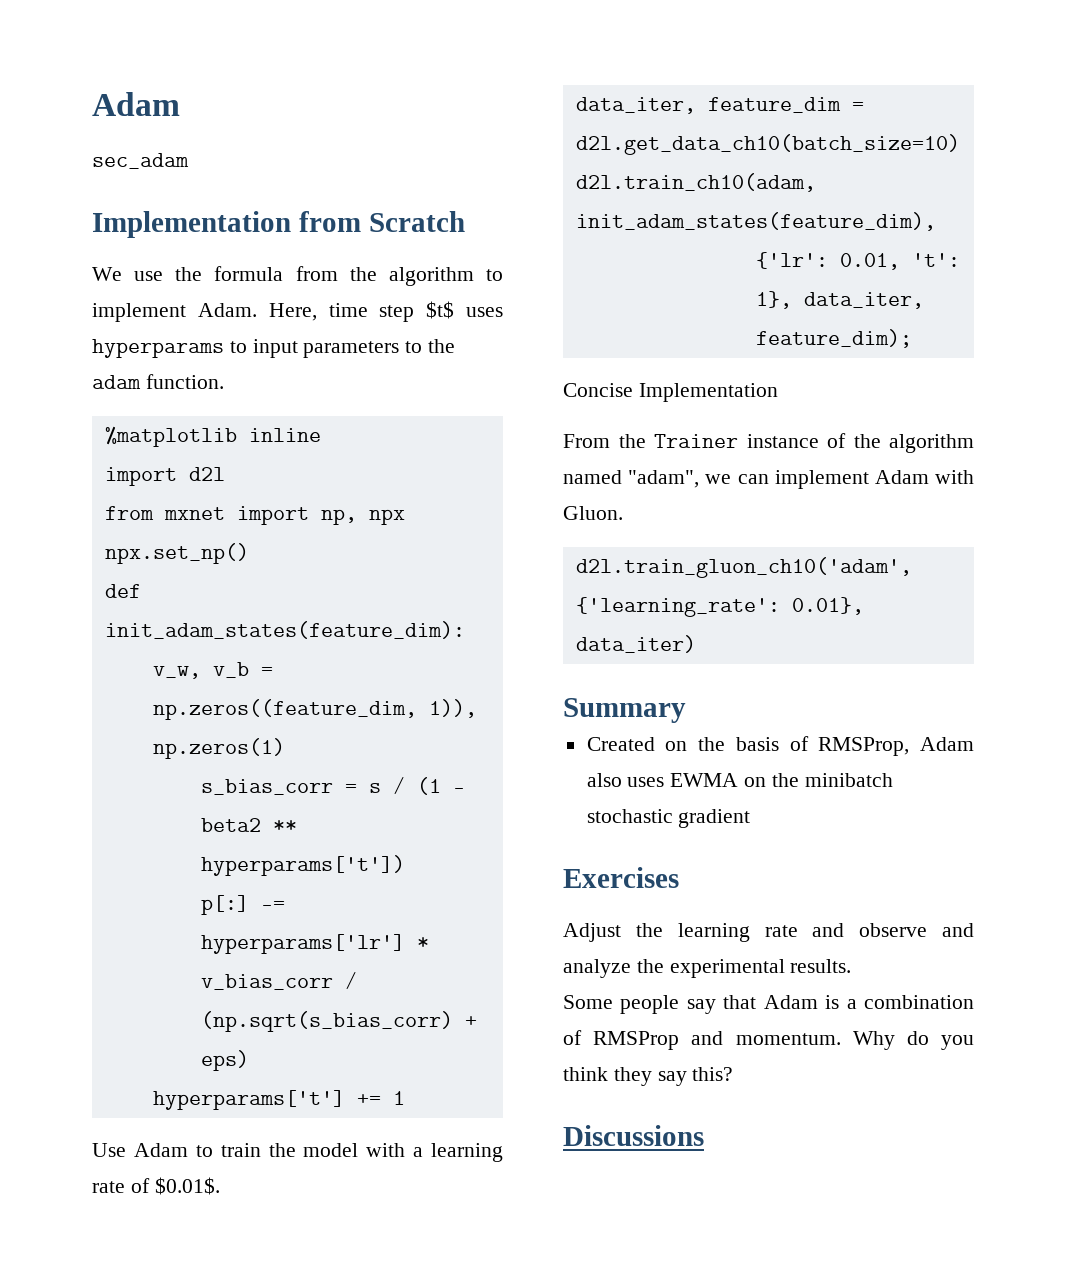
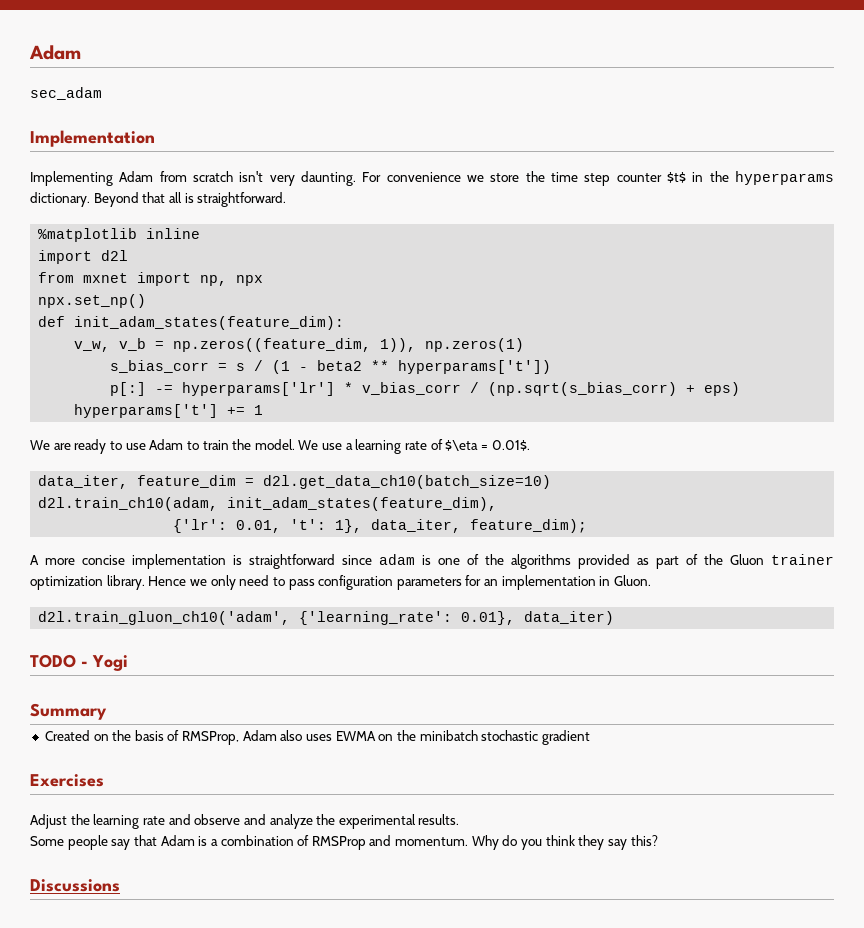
[298,211,465,232] [92,266,504,286] [92,301,503,322] [92,339,456,358] [92,374,224,389] from Scratch // We use the formula from the algorithm to implement Adam. Here, time step $t$ uses hyperparams to input parameters to the adam function. -> [30,171,835,186] [30,192,287,207] // Implementing Adam from scratch isn't very daunting. For convenience we store the time step counter $t$ in the hyperparams dictionary. Beyond that all is straightforward.
[92,1143,126,1157] Use -> [30,439,146,454] We are ready to use
[303,1143,406,1157] model with -> [254,439,343,450] model. We use
[154,1177,220,1195] $0.01$. -> [445,440,530,451] $\eta = 0.01$.
[563,383,778,402] [563,433,974,453] [563,470,974,489] Concise Implementation // From the Trainer instance of the algorithm named "adam", we can implement Adam with -> [30,554,834,569] [30,575,611,590] A more concise implementation is straightforward since adam is one of the algorithms provided as part of the Gluon trainer optimization library. Hence we only need to pass configuration parameters for an implementation in
(696, 644) none -> [30,654,128,671] // TODO - Yogi

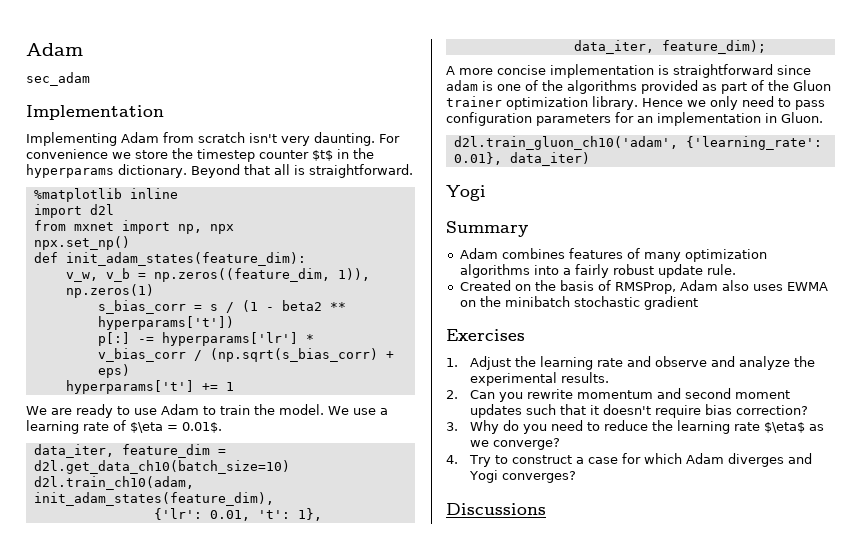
[550,172,611,186] time step -> [197,149,255,162] timestep
[30,654,88,668] TODO - -> (590, 159) none
(107, 711) none -> [459,248,767,262] [459,264,736,278] // Adam combines features of many optimization algorithms into a fairly robust update rule.
(104, 780) none -> [446,358,458,367] 1.
[30,835,658,850] Some people say that Adam is a combination of RMSProp and momentum. Why do you think they say this? -> [446,388,791,402] [470,404,809,418] [446,420,825,434] [470,438,561,450] [446,453,813,467] [469,470,577,483] 2. Can you rewrite momentum and second moment updates such that it doesn't require bias correction? // 3. Why do you need to reduce the learning rate $\eta$ as we converge? // 4. Try to construct a case for which Adam diverges and Yogi converges?

